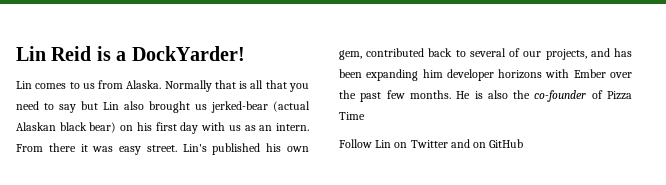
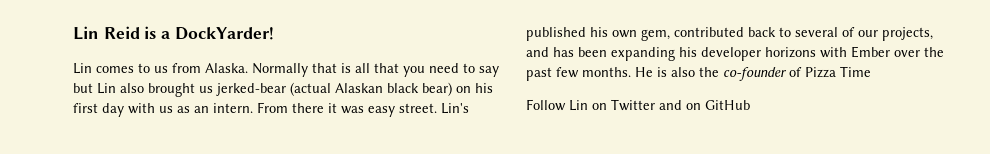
[422,69,443,78] him -> [679,47,697,57] his

